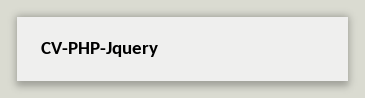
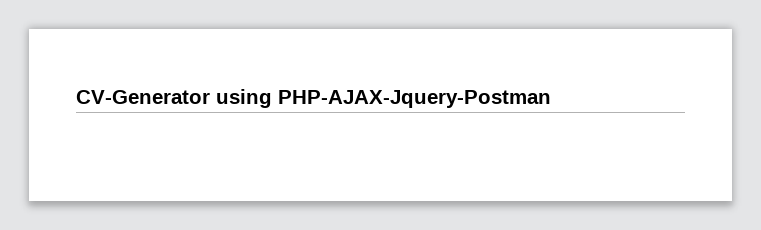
[41,42,158,57] CV-PHP-Jquery -> [76,89,551,108] CV-Generator using PHP-AJAX-Jquery-Postman

